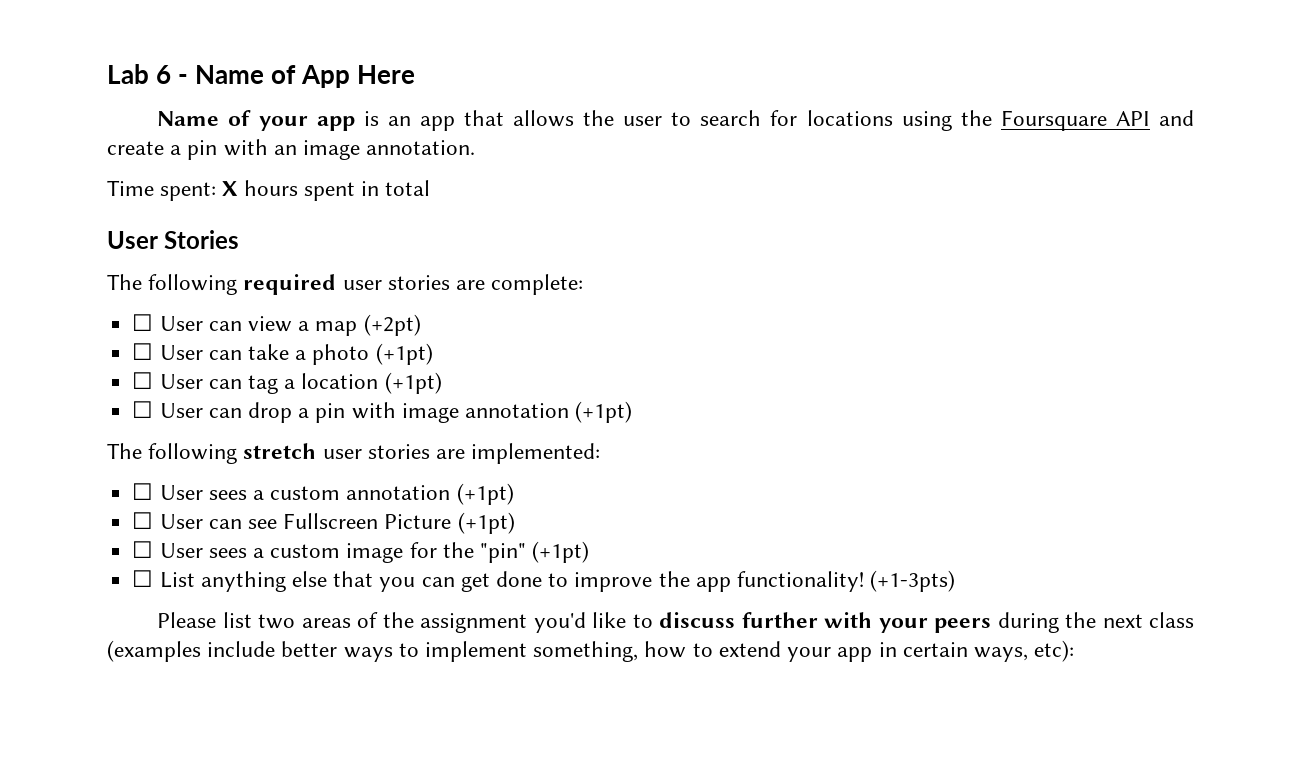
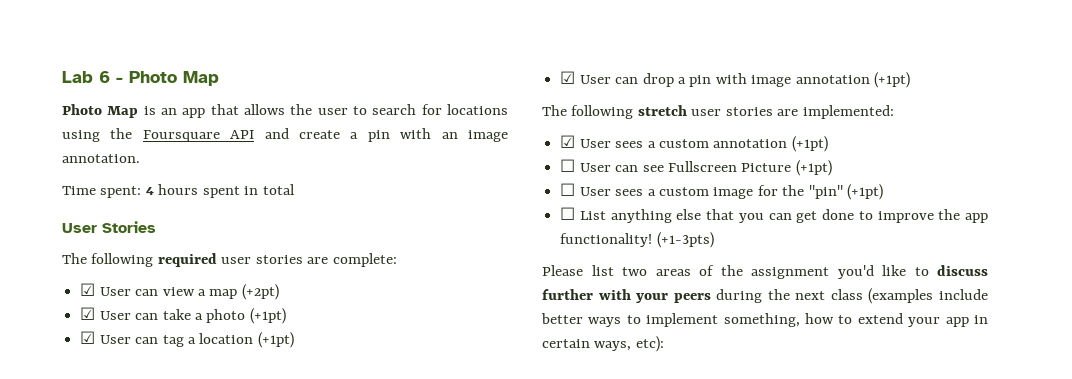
[195,65,416,88] [157,110,355,131] Name of App Here // Name of your app -> [129,71,219,86] [62,104,139,118] Photo Map // Photo Map
[222,181,239,196] X -> [145,187,154,195] 4
[132,314,154,331] ☐ -> [80,283,96,296] ☑
[132,343,154,360] ☐ -> [80,307,96,320] ☑
[132,372,154,389] ☐ -> [80,331,96,344] ☑
[132,401,154,418] ☐ -> [560,71,576,84] ☑
[132,483,154,500] ☐ -> [560,135,576,148] ☑

